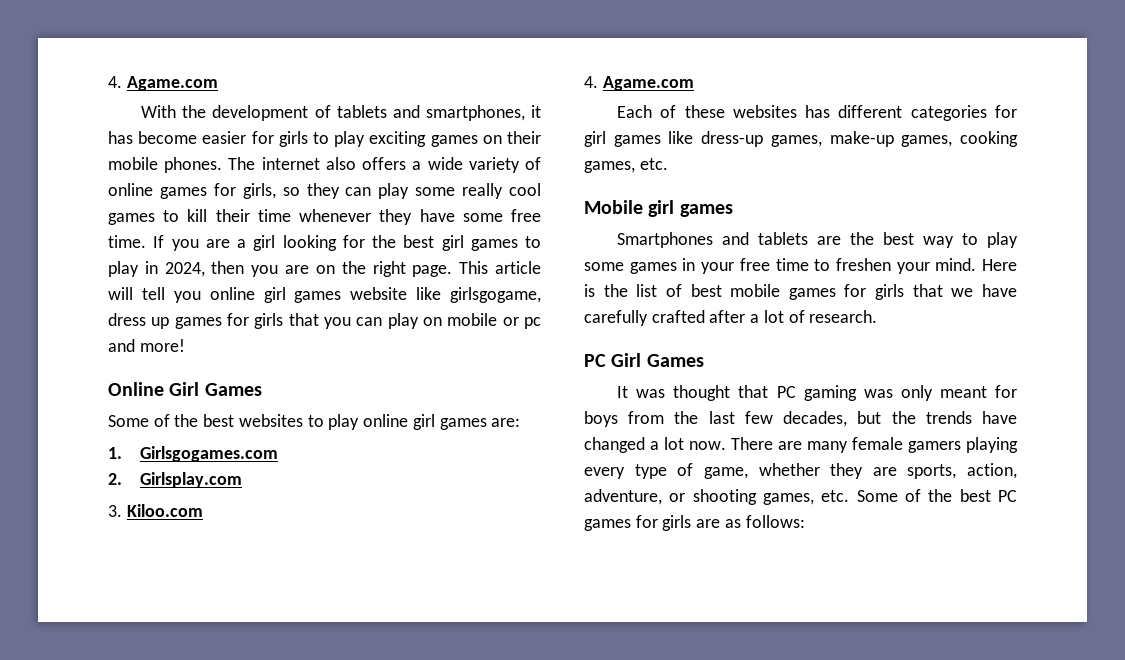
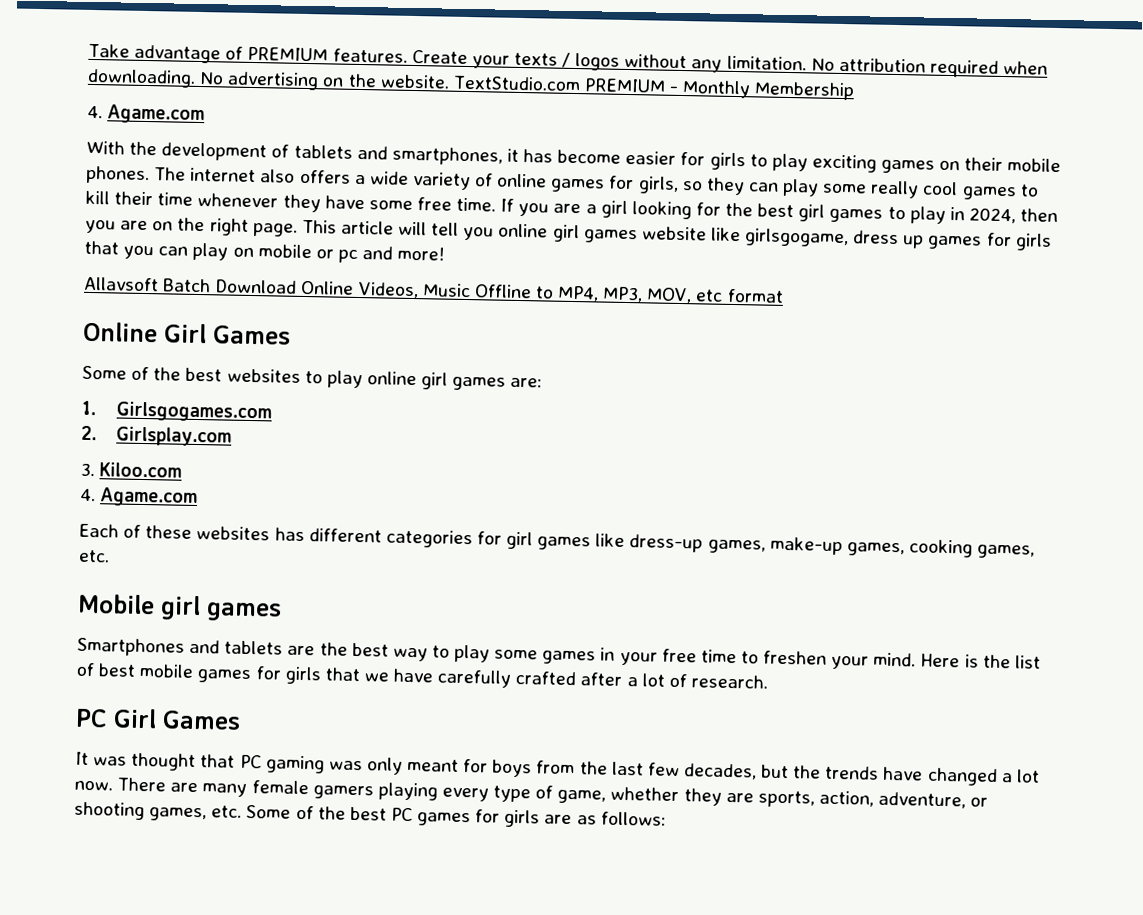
(108, 82) none -> [88,43,1049,78] [87,68,856,101] Take advantage of PREMIUM features. Create your texts / logos without any limitation. No attribution required when downloading. No advertising on the website. TextStudio.com PREMIUM - Monthly Membership //
(185, 345) none -> [84,276,784,304] // Allavsoft Batch Download Online Videos, Music Offline to MP4, MP3, MOV, etc format

